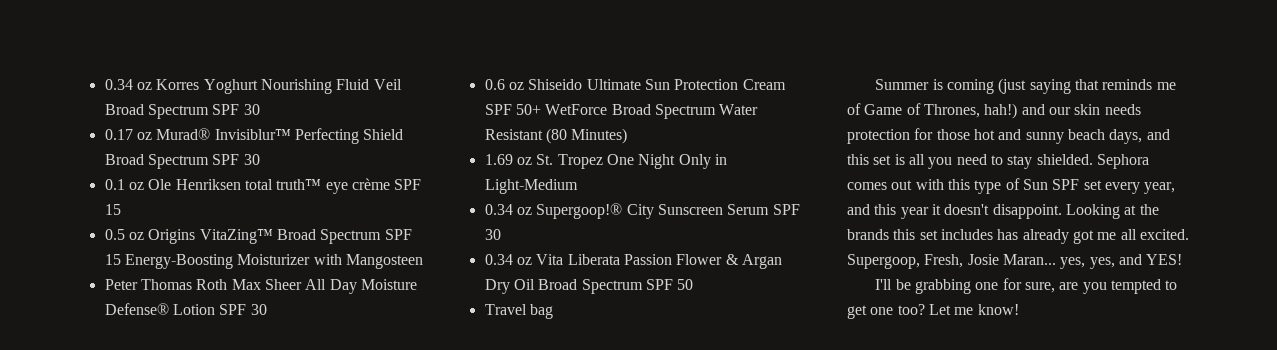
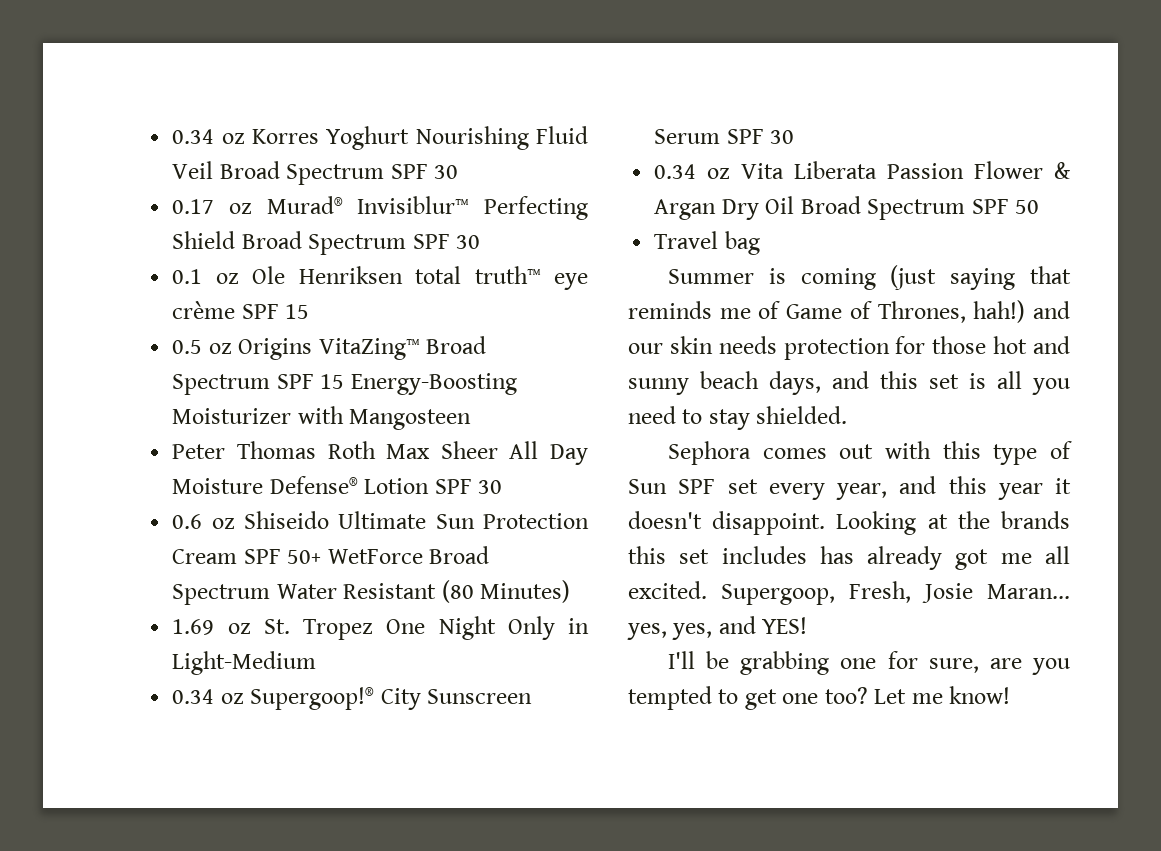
(1093, 159) none -> (848, 415) //

